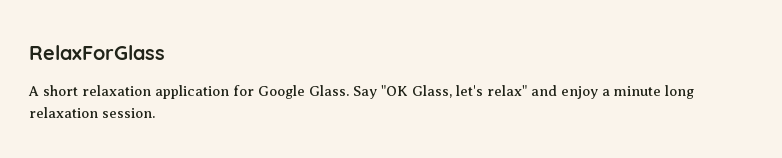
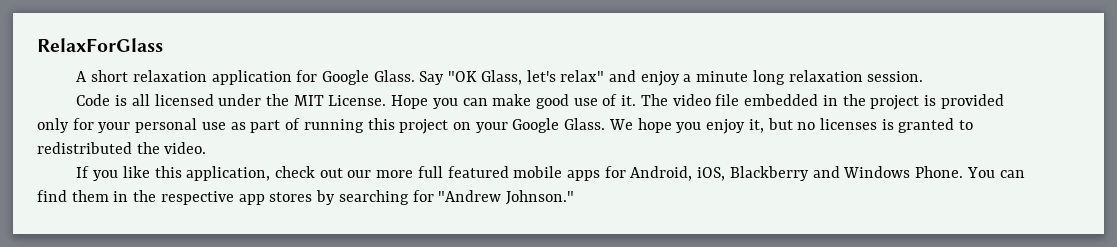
(155, 113) none -> [76,94,1004,110] [37,118,974,134] [37,142,207,154] [76,166,1025,181] [37,190,574,205] // Code is all licensed under the MIT License. Hope you can make good use of it. The video file embedded in the project is provided only for your personal use as part of running this project on your Google Glass. We hope you enjoy it, but no licenses is granted to redistributed the video. // If you like this application, check out our more full featured mobile apps for Android, iOS, Blackberry and Windows Phone. You can find them in the respective app stores by searching for "Andrew Johnson."

